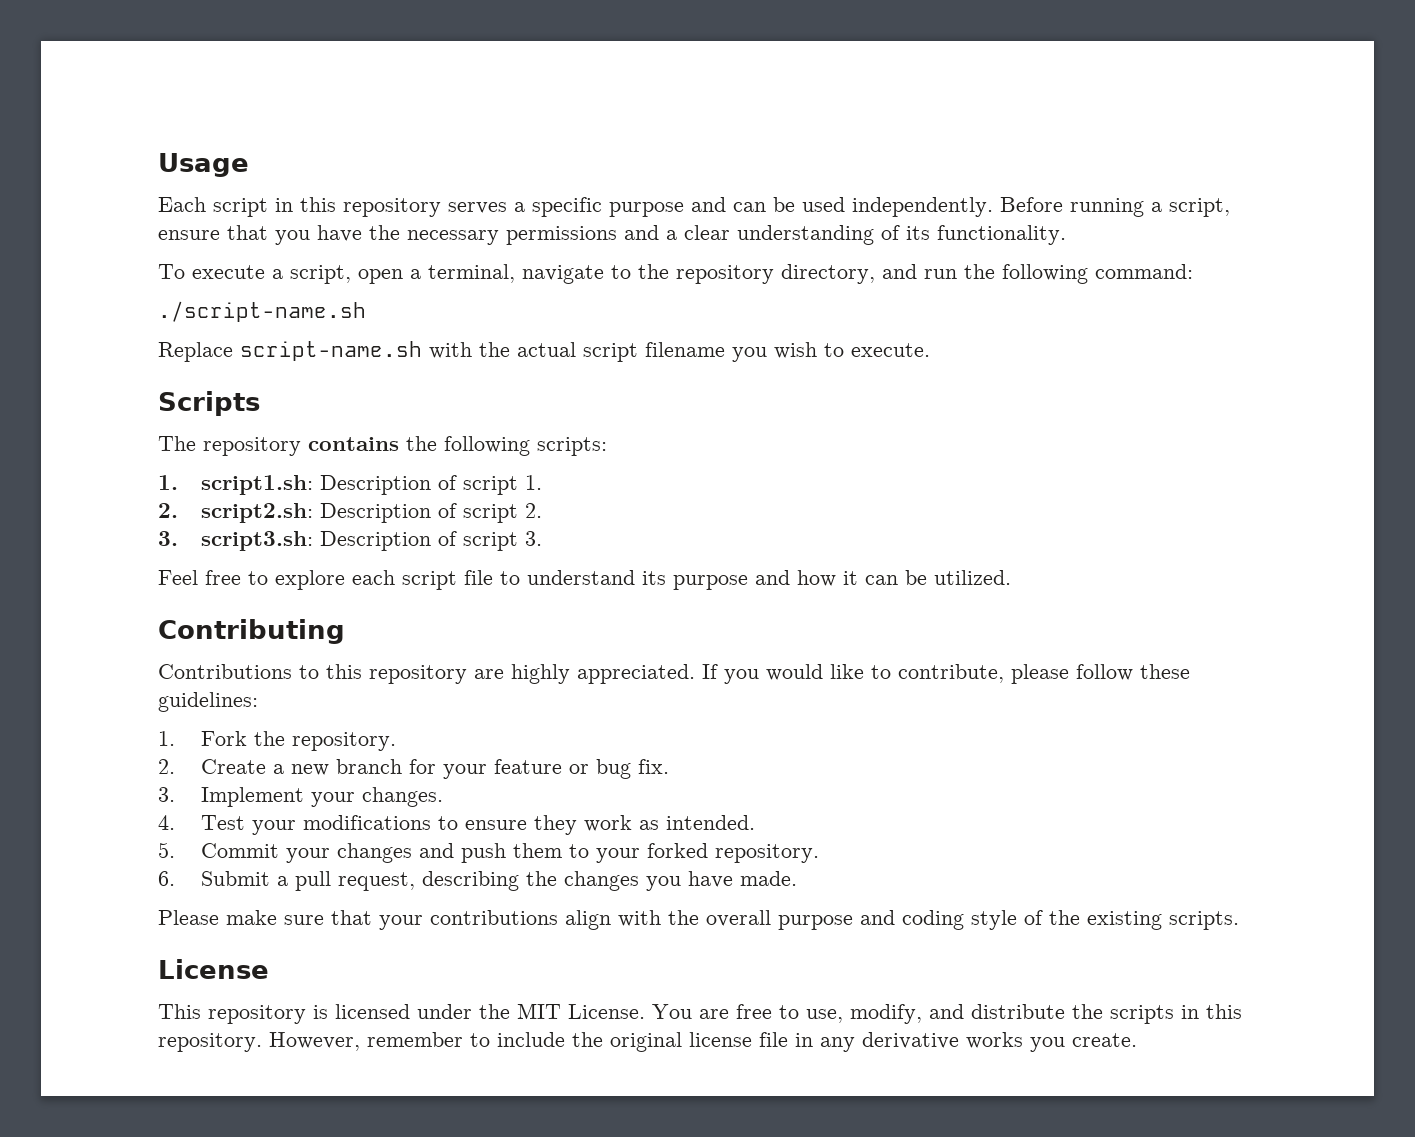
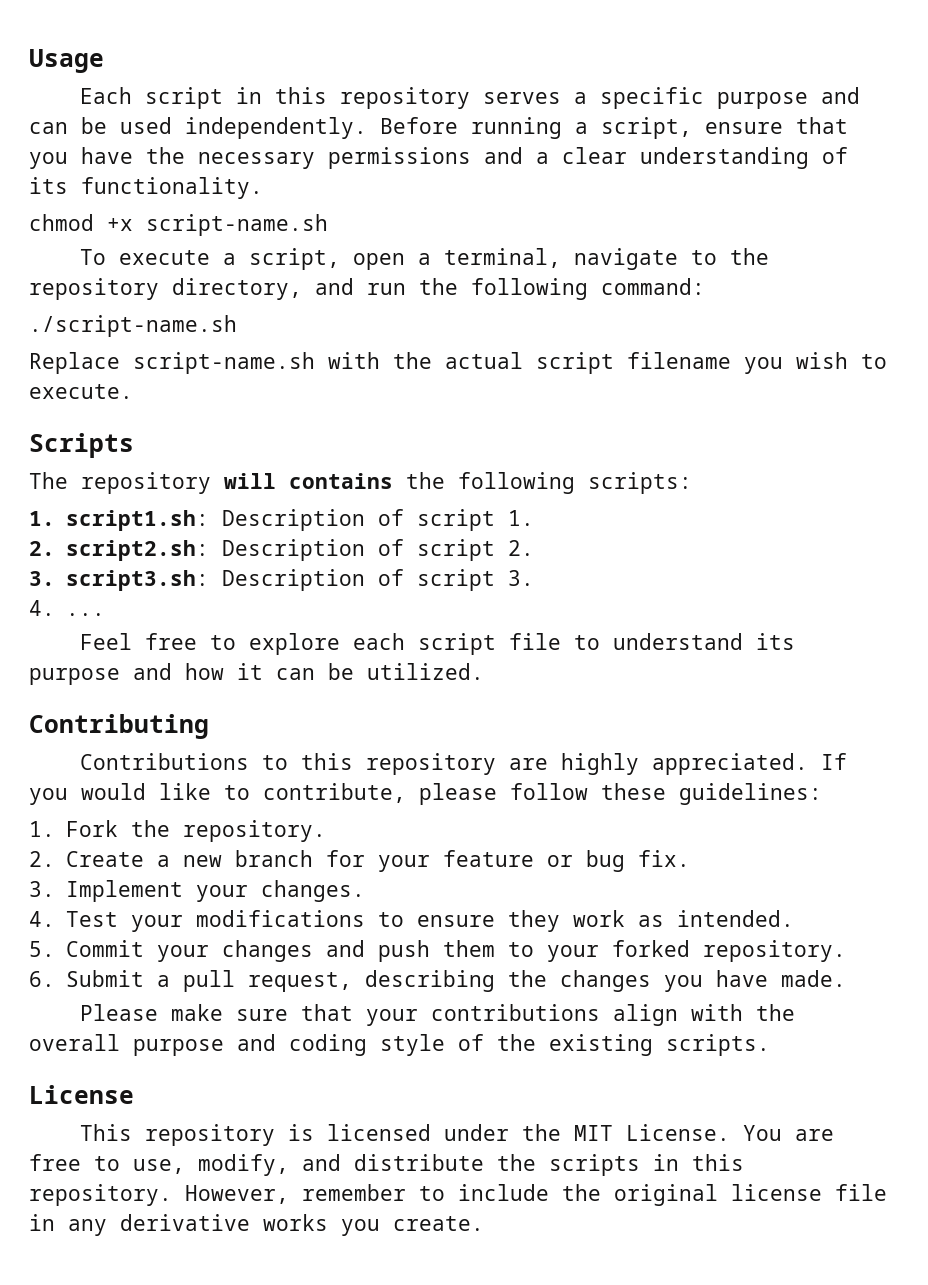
(1066, 235) none -> [29,214,328,236] // chmod +x script-name.sh
(301, 446) none -> [224,473,276,489] will
(542, 538) none -> [29,600,106,616] // 4. ...

